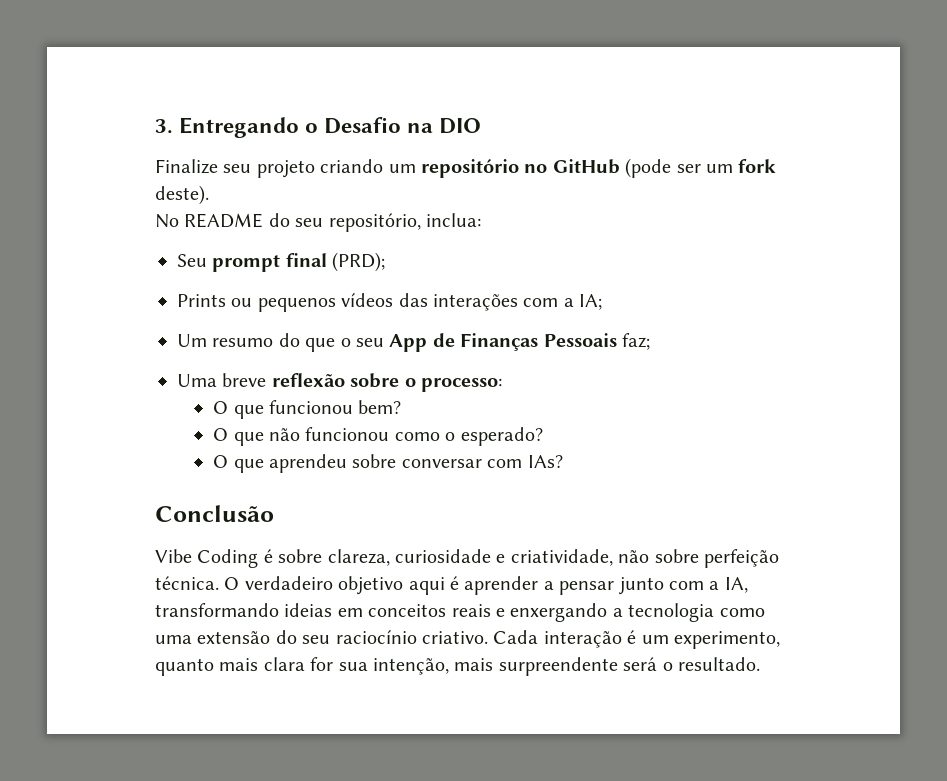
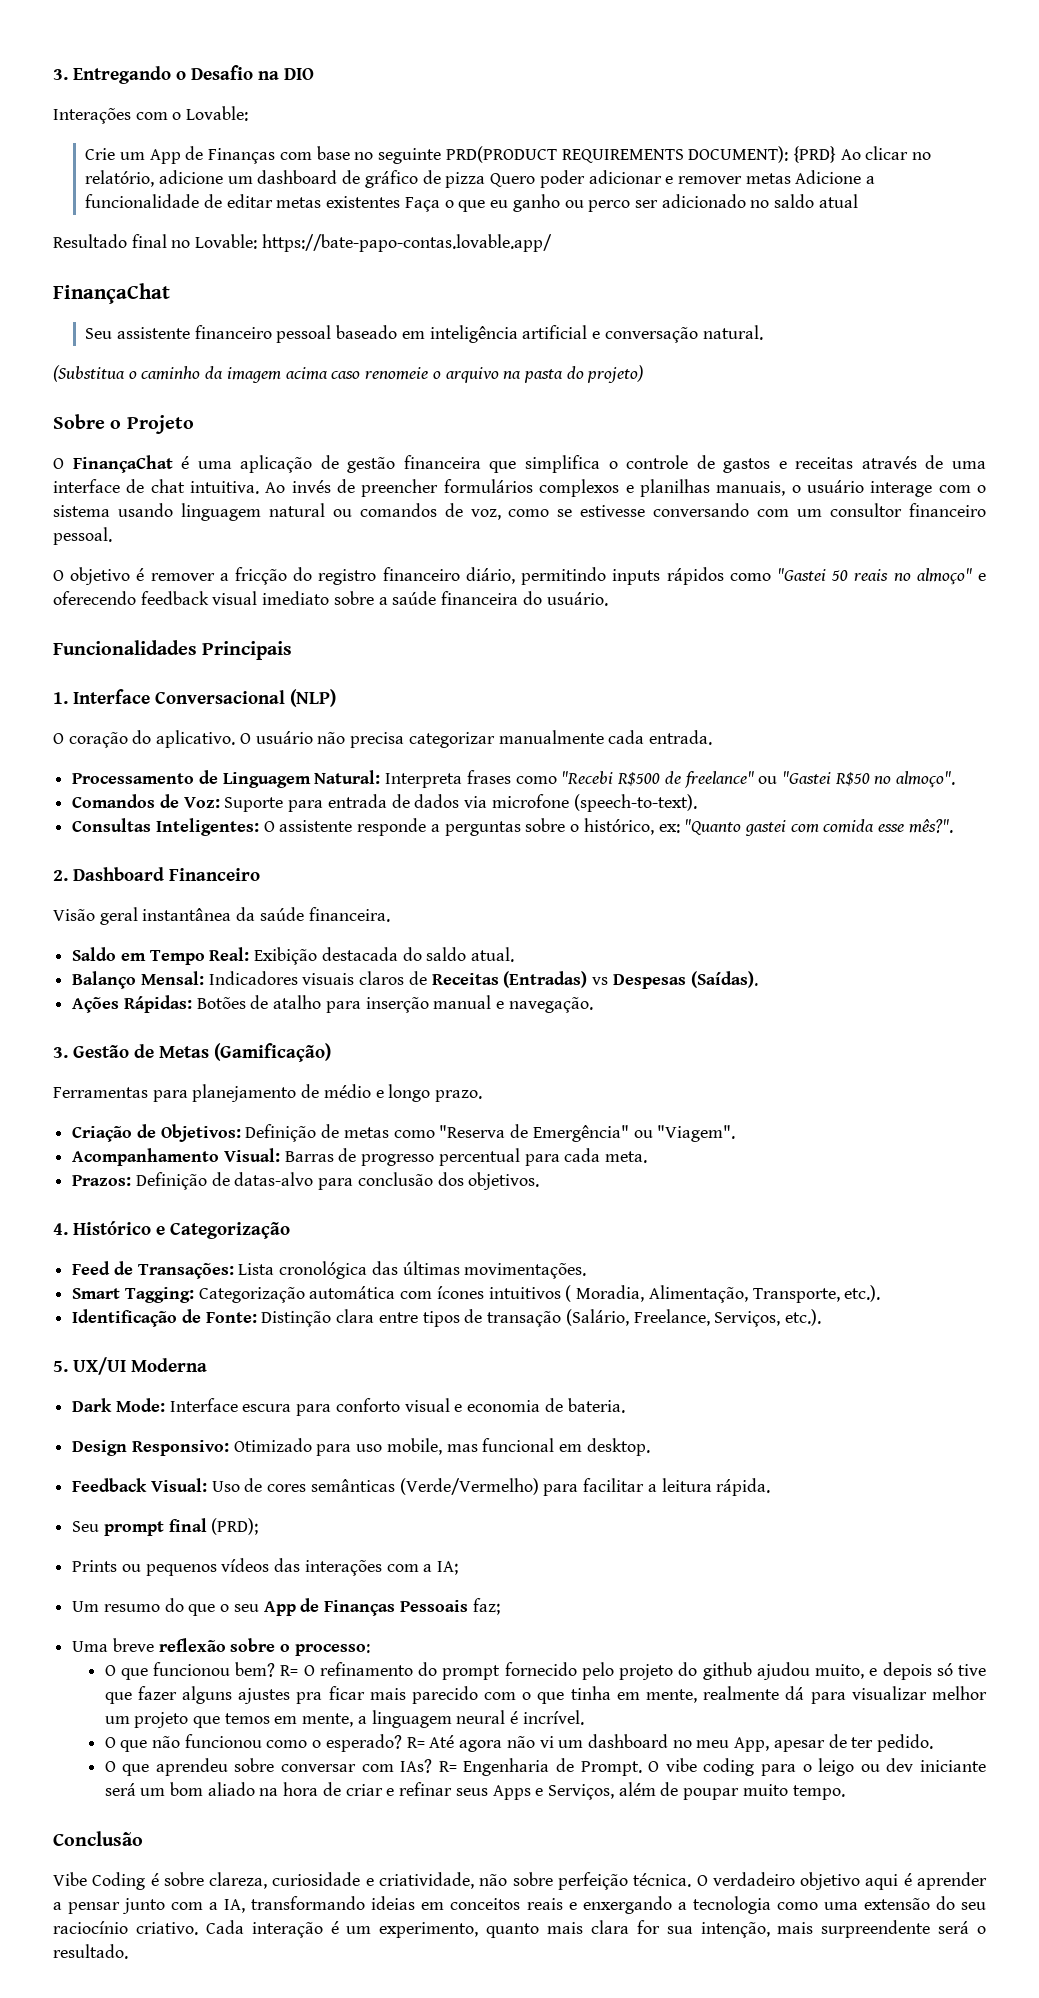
[155,158,777,178] [155,185,209,205] [155,213,481,232] Finalize seu projeto criando um repositório no GitHub (pode ser um fork deste). // No README do seu repositório, inclua: -> [53,106,249,124] [85,146,932,164] [85,170,876,188] [85,194,858,212] [53,234,552,252] [53,283,170,304] [85,325,763,343] [53,365,644,383] [53,414,194,434] [53,455,986,473] [53,479,987,497] [53,503,986,521] [53,527,112,545] [53,567,987,585] [53,591,608,606] [53,640,293,660] [53,689,336,707] [53,730,712,748] [72,770,956,788] [72,794,697,812] [72,818,953,836] [53,867,260,881] [53,907,390,925] [72,947,515,965] [72,971,758,989] [72,995,593,1013] [53,1043,331,1062] [53,1084,483,1102] [72,1124,736,1142] [72,1148,648,1166] [72,1172,540,1190] [53,1221,290,1239] [72,1261,587,1279] [72,1285,881,1303] [72,1309,821,1327] [53,1357,207,1375] [72,1398,625,1416] [72,1438,650,1456] [72,1478,771,1496] Interações com o Lovable: // Crie um App de Finanças com base no seguinte PRD(PRODUCT REQUIREMENTS DOCUMENT): {PRD} Ao clicar no relatório, adicione um dashboard de gráfico de pizza Quero poder adicionar e remover metas Adicione a funcionalidade de editar metas existentes Faça o que eu ganho ou perco ser adicionado no saldo atual // Resultado final no Lovable: https://bate-papo-contas.lovable.app/ // FinançaChat // Seu assistente financeiro pessoal baseado em inteligência artificial e conversação natural. // (Substitua o caminho da imagem acima caso renomeie o arquivo na pasta do projeto) // Sobre o Projeto // O FinançaChat é uma aplicação de gestão financeira que simplifica o controle de gastos e receitas através de uma interface de chat intuitiva. Ao invés de preencher formulários complexos e planilhas manuais, o usuário interage com o sistema usando linguagem natural ou comandos de voz, como se estivesse conversando com um consultor financeiro pessoal. // O objetivo é remover a fricção do registro financeiro diário, permitindo inputs rápidos como "Gastei 50 reais no almoço" e oferecendo feedback visual imediato sobre a saúde financeira do usuário. // Funcionalidades Principais // 1. Interface Conversacional (NLP) // O coração do aplicativo. O usuário não precisa categorizar manualmente cada entrada. // Processamento de Linguagem Natural: Interpreta frases como "Recebi R$500 de freelance" ou "Gastei R$50 no almoço". // Comandos de Voz: Suporte para entrada de dados via microfone (speech-to-text). // Consultas Inteligentes: O assistente responde a perguntas sobre o histórico, ex: "Quanto gastei com comida esse mês?". // 2. Dashboard Financeiro // Visão geral instantânea da saúde financeira. // Saldo em Tempo Real: Exibição destacada do saldo atual. // Balanço Mensal: Indicadores visuais claros de Receitas (Entradas) vs Despesas (Saídas). // Ações Rápidas: Botões de atalho para inserção manual e navegação. // 3. Gestão de Metas (Gamificação) // Ferramentas para planejamento de médio e longo prazo. // Criação de Objetivos: Definição de metas como "Reserva de Emergência" ou "Viagem". // Acompanhamento Visual: Barras de progresso percentual para cada meta. // Prazos: Definição de datas-alvo para conclusão dos objetivos. // 4. Histórico e Categorização // Feed de Transações: Lista cronológica das últimas movimentações. // Smart Tagging: Categorização automática com ícones intuitivos ( Moradia, Alimentação, Transporte, etc.). // Identificação de Fonte: Distinção clara entre tipos de transação (Salário, Freelance, Serviços, etc.). // 5. UX/UI Moderna // Dark Mode: Interface escura para conforto visual e economia de bateria. // Design Responsivo: Otimizado para uso mobile, mas funcional em desktop. // Feedback Visual: Uso de cores semânticas (Verde/Vermelho) para facilitar a leitura rápida.
(402, 407) none -> [280,1662,986,1680] [104,1686,988,1704] [104,1710,584,1728] R= O refinamento do prompt fornecido pelo projeto do github ajudou muito, e depois só tive que fazer alguns ajustes pra ficar mais parecido com o que tinha em mente, realmente dá para visualizar melhor um projeto que temos em mente, a linguagem neural é incrível.
(543, 436) none -> [406,1734,934,1752] R= Até agora não vi um dashboard no meu App, apesar de ter pedido.
(563, 461) none -> [438,1758,987,1776] [104,1782,845,1800] R= Engenharia de Prompt. O vibe coding para o leigo ou dev iniciante será um bom aliado na hora de criar e refinar seus Apps e Serviços, além de poupar muito tempo.

